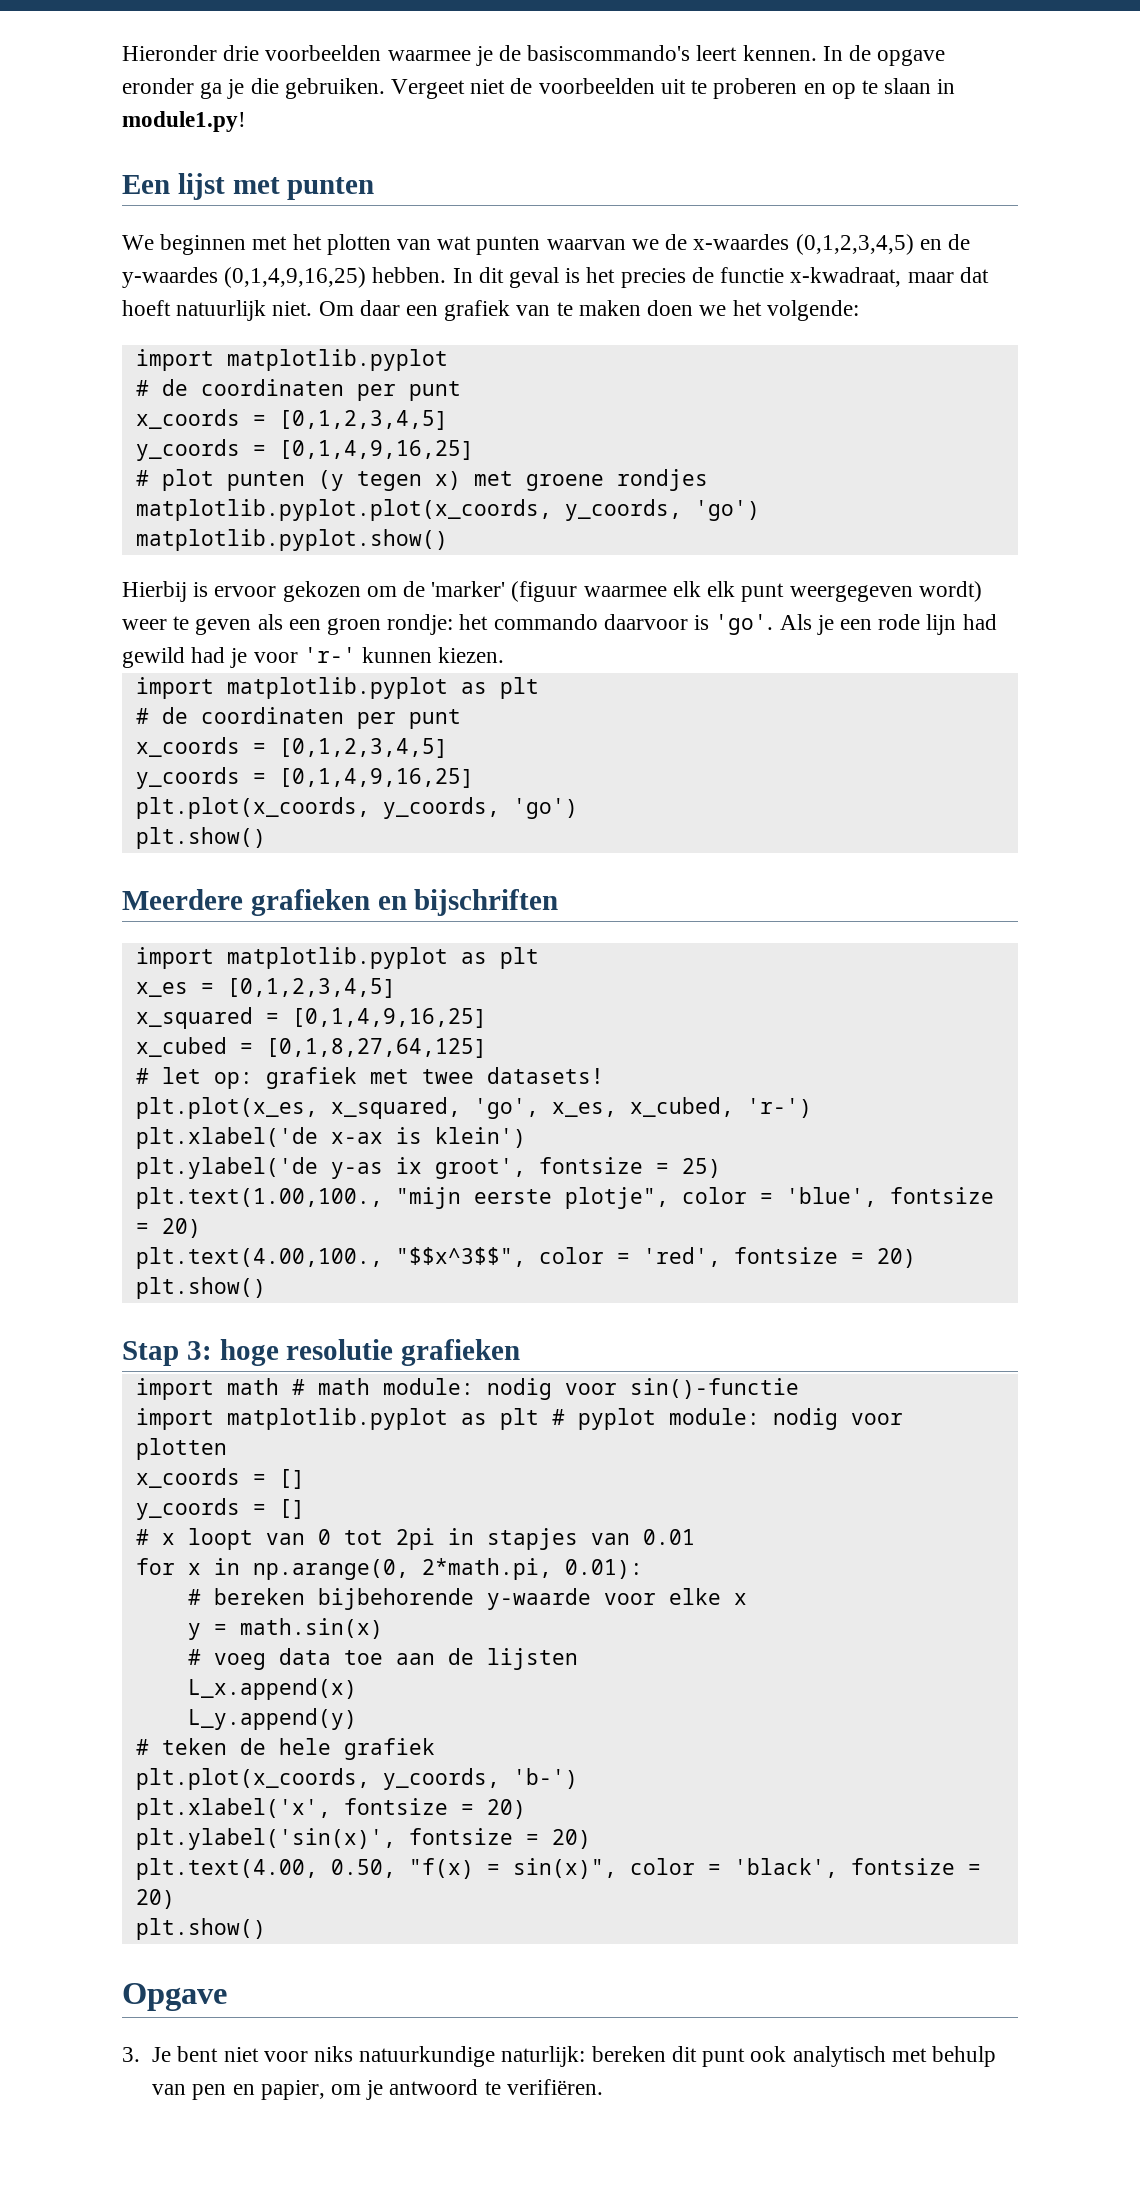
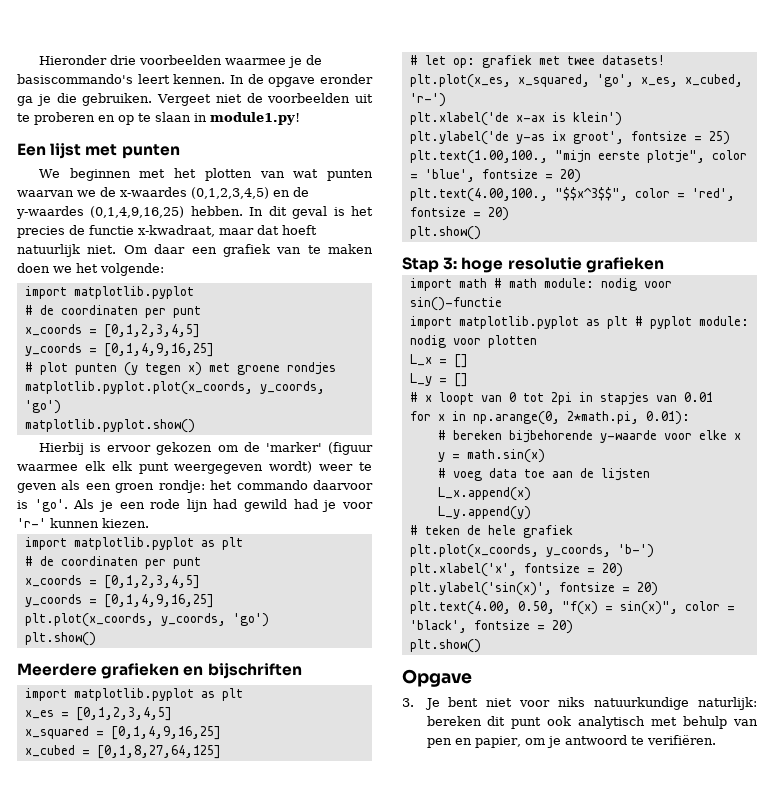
[135,1468,305,1489] [135,1498,240,1520] x_coords = [] // y_coords -> [409,354,468,368] [409,373,432,386] L_x = [] // L_y

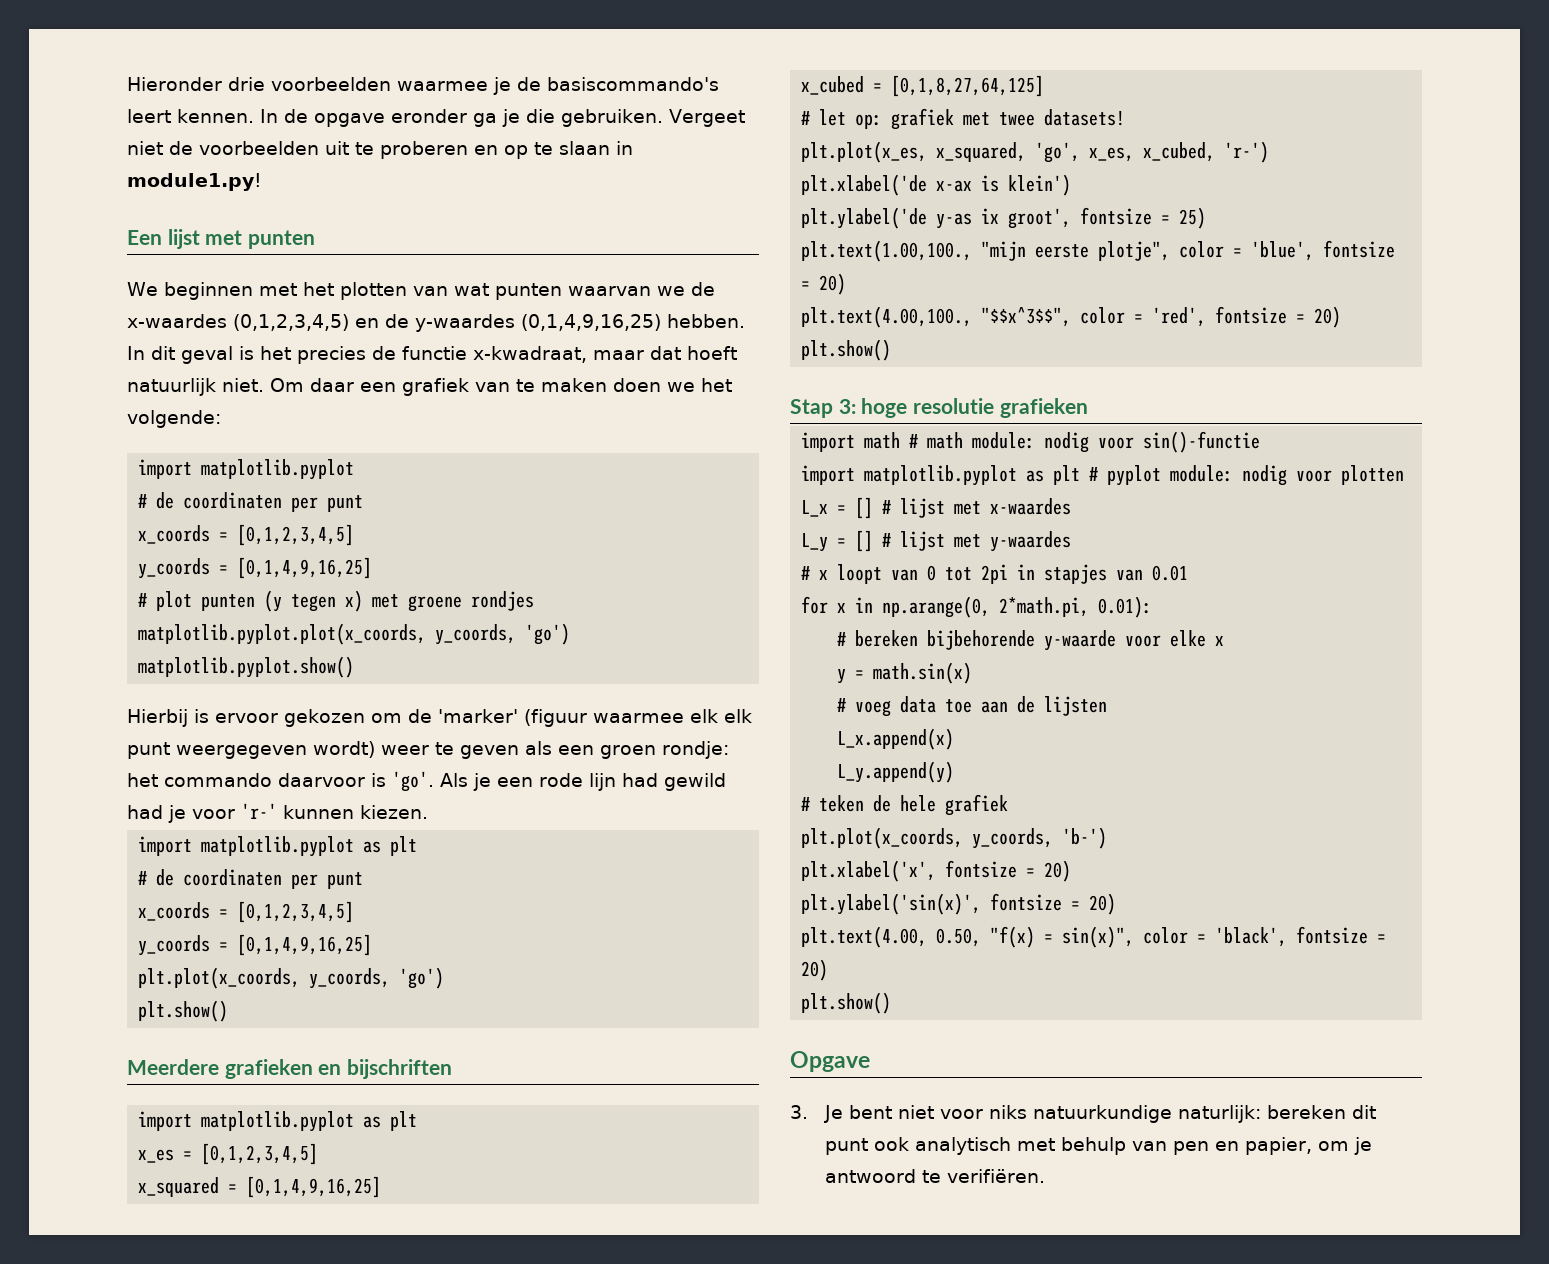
(468, 361) none -> [882,498,1072,518] # lijst met x-waardes
(468, 380) none -> [882,531,1072,552] # lijst met y-waardes

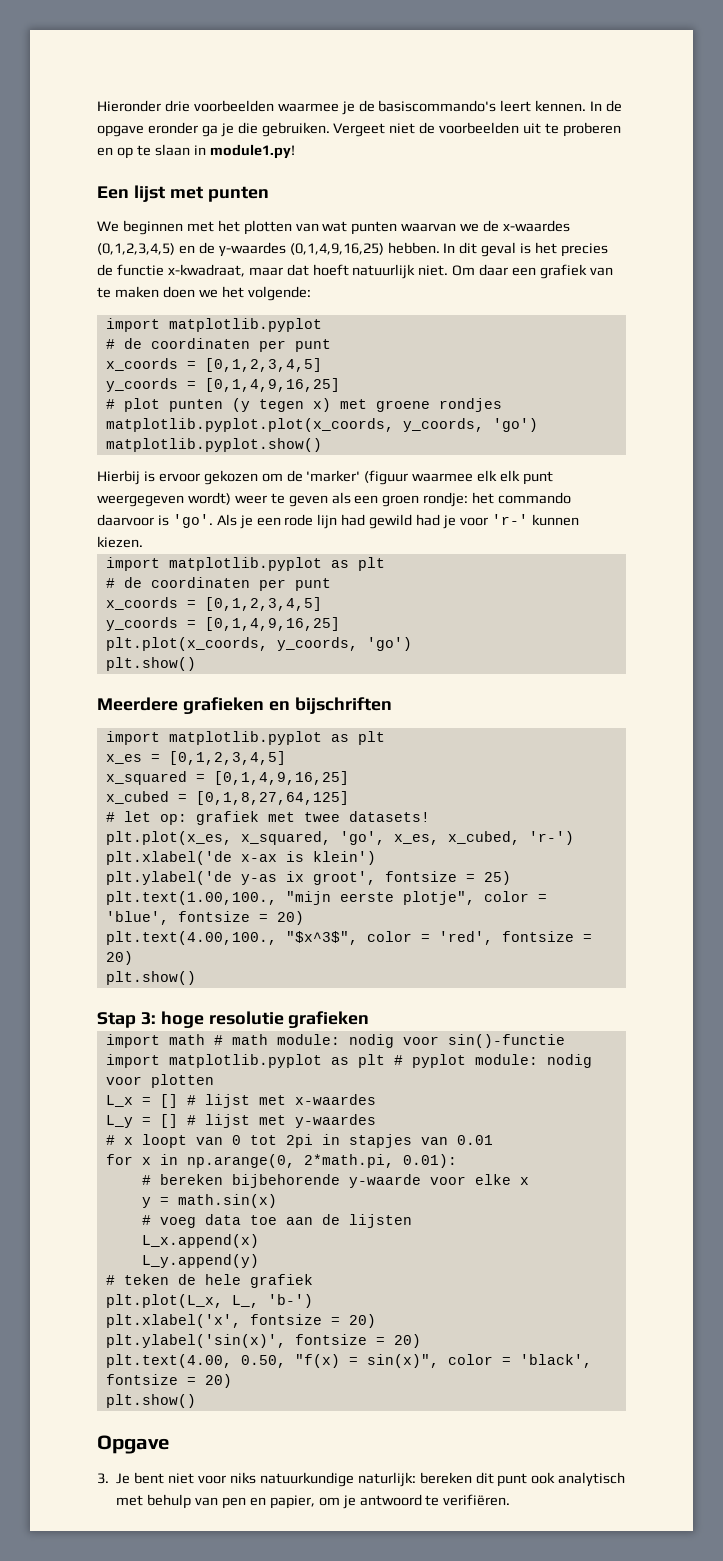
[981,307,1072,327] "$$x^3$$", -> [285,931,358,945] "$x^3$",
[801,827,1054,849] plt.plot(x_coords, y_coords, -> [105,1294,259,1308] plt.plot(L_x, L_,

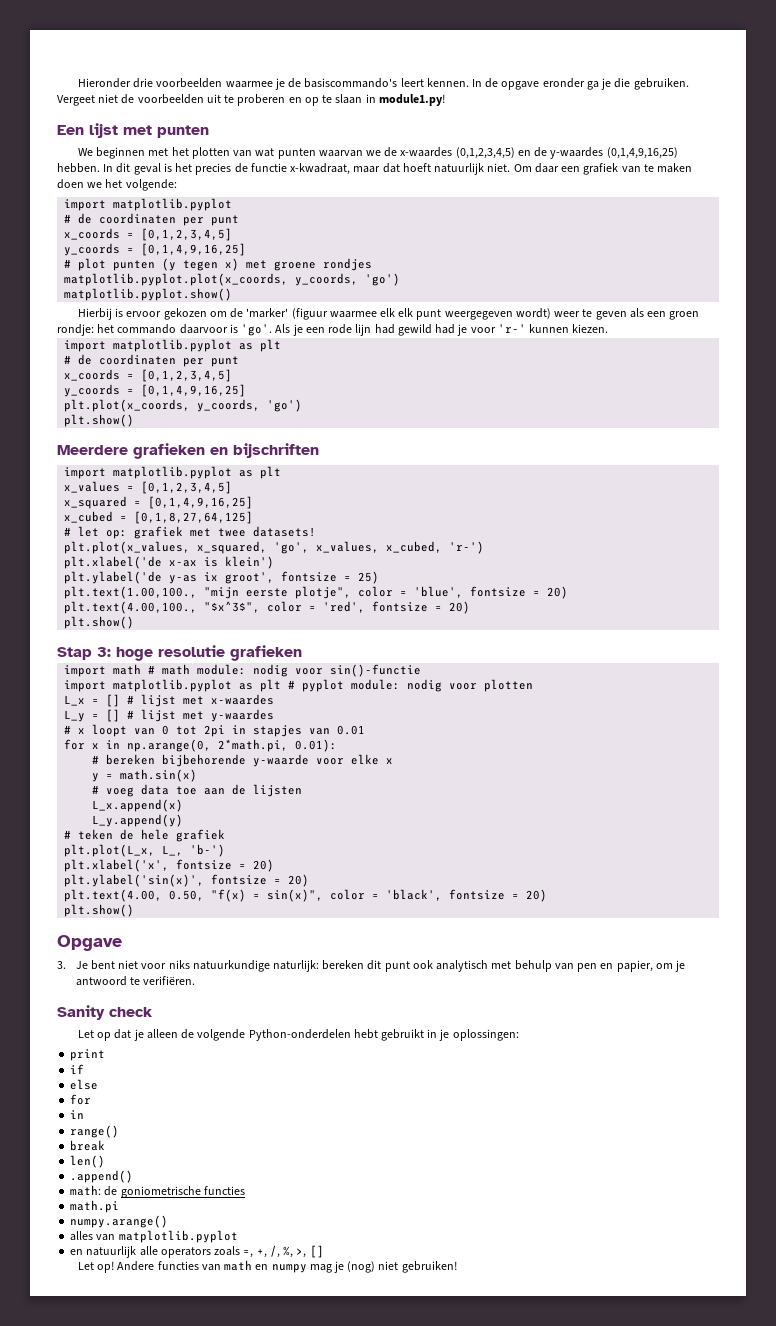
[105,754,142,764] x_es -> [64,481,121,493] x_values
[105,831,232,845] plt.plot(x_es, -> [64,541,191,554] plt.plot(x_values,
[393,834,439,845] x_es, -> [316,541,380,553] x_values,
(511, 1500) none -> [57,1005,153,1020] [77,1029,519,1041] [70,1049,106,1061] [70,1064,85,1074] [70,1079,99,1090] [70,1094,92,1105] [70,1110,85,1119] [70,1125,120,1138] [70,1140,106,1151] [70,1155,106,1168] [70,1170,134,1183] [70,1185,245,1198] [70,1200,120,1213] [70,1215,169,1228] [70,1230,238,1243] [70,1245,324,1258] [77,1260,457,1273] // Sanity check // Let op dat je alleen de volgende Python-onderdelen hebt gebruikt in je oplossingen: // print // if // else // for // in // range() // break // len() // .append() // math: de goniometrische functies // math.pi // numpy.arange() // alles van matplotlib.pyplot // en natuurlijk alle operators zoals =, +, /, %, >, [] // Let op! Andere functies van math en numpy mag je (nog) niet gebruiken!

